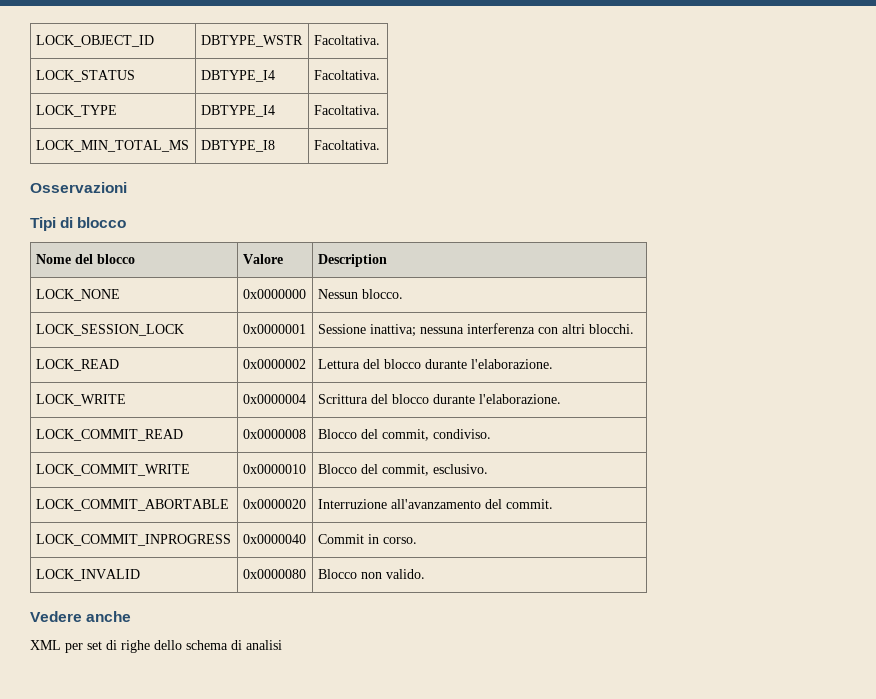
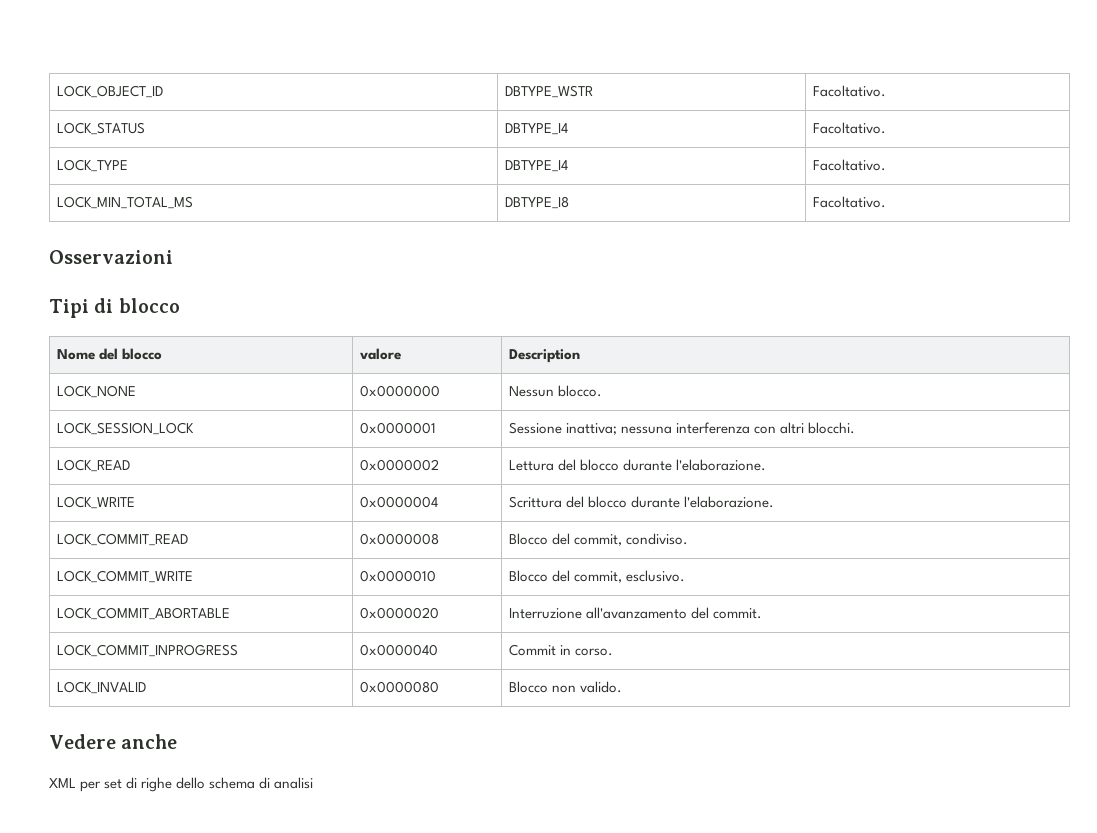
[313,35,380,45] Facoltativa. -> [813,85,887,97] Facoltativo.
[313,70,380,80] Facoltativa. -> [813,122,887,134] Facoltativo.
[313,105,380,115] Facoltativa. -> [813,159,887,171] Facoltativo.
[313,140,380,150] Facoltativa. -> [813,196,887,208] Facoltativo.
[242,254,283,264] Valore -> [360,348,402,360] valore

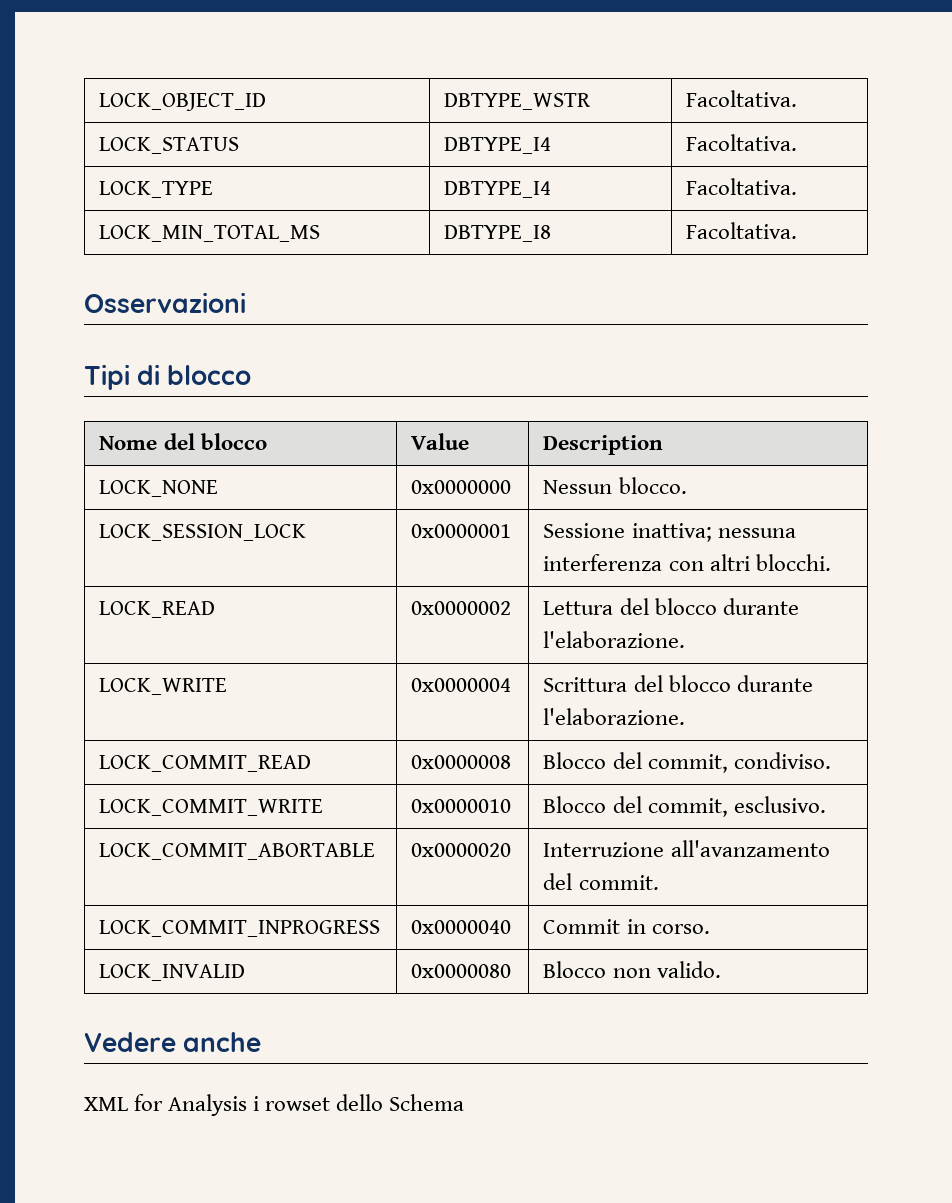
[813,85,887,97] Facoltativo. -> [686,90,798,107] Facoltativa.
[813,122,887,134] Facoltativo. -> [686,134,798,151] Facoltativa.
[813,159,887,171] Facoltativo. -> [686,178,798,195] Facoltativa.
[813,196,887,208] Facoltativo. -> [686,222,798,239] Facoltativa.
[360,348,402,360] valore -> [411,433,470,450] Value
[80,777,314,792] per set di righe dello schema di analisi -> [134,1094,465,1116] for Analysis i rowset dello Schema

